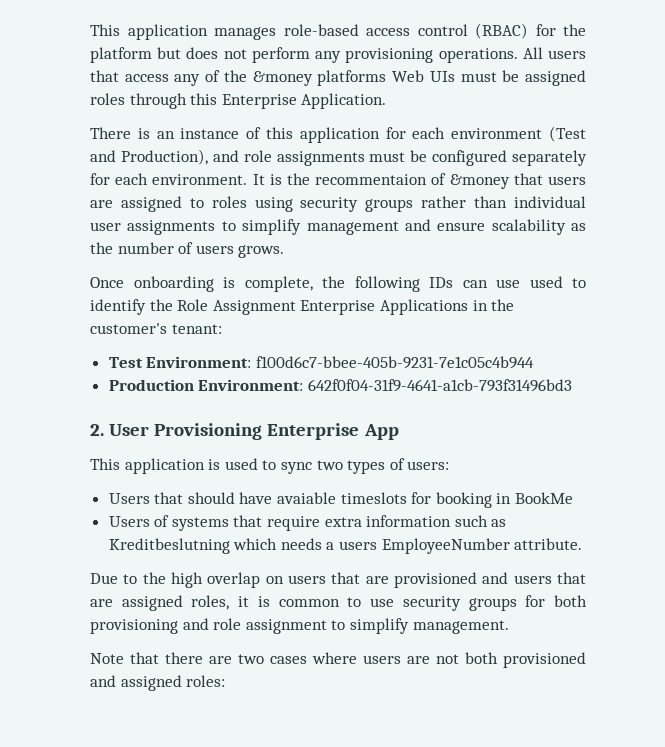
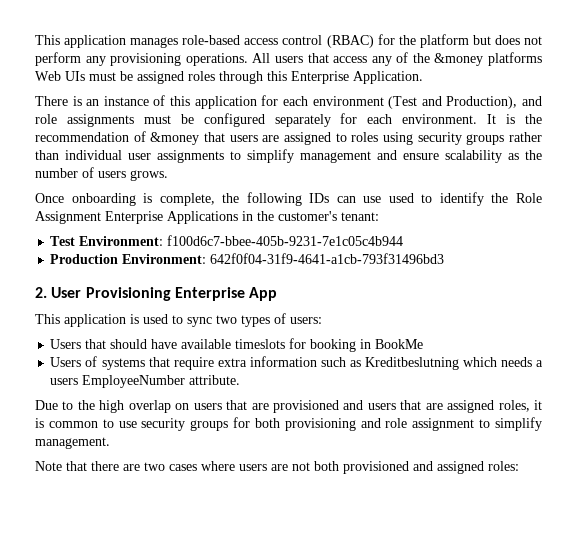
[315,174,428,185] recommentaion -> [35,132,129,142] recommendation
[277,492,337,504] avaiable -> [181,339,232,349] available

